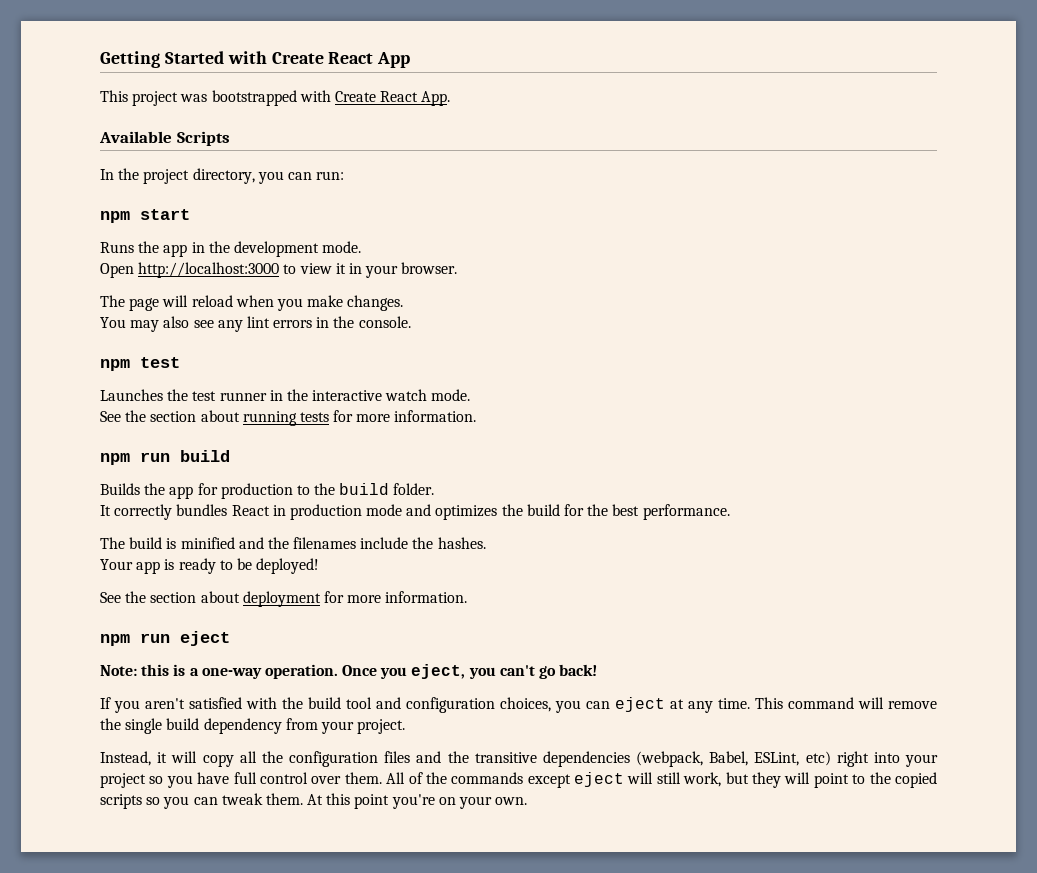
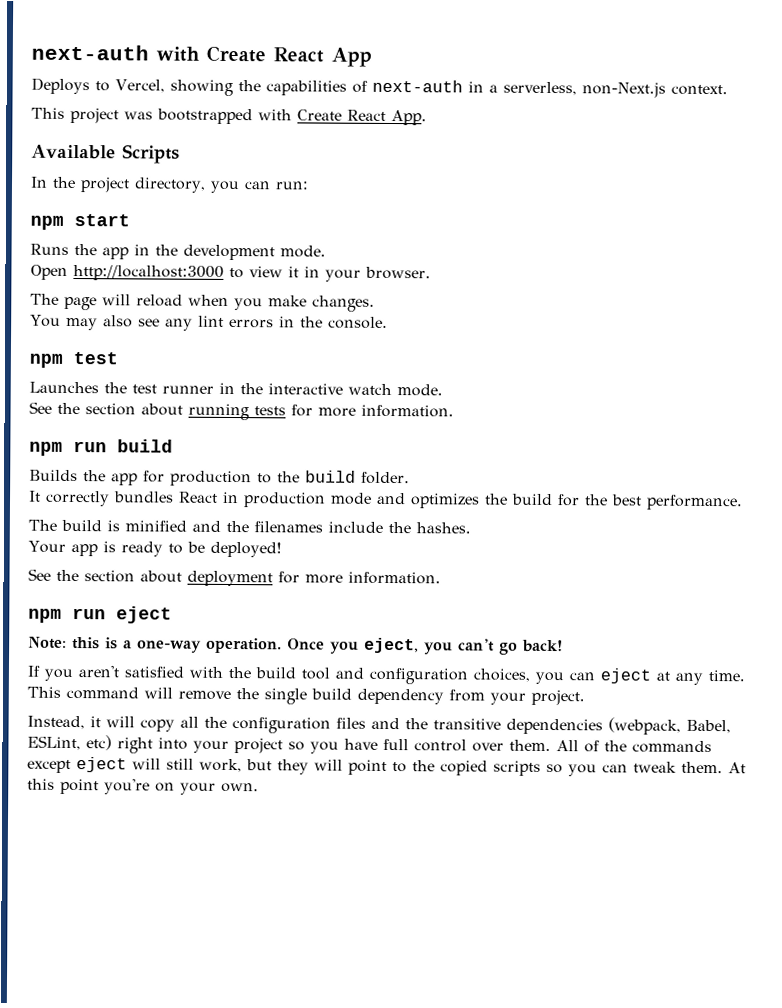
[100,51,224,68] Getting Started -> [31,44,149,61] next-auth
(411, 60) none -> [31,77,728,98] // Deploys to Vercel, showing the capabilities of next-auth in a serverless, non-Next.js context.

